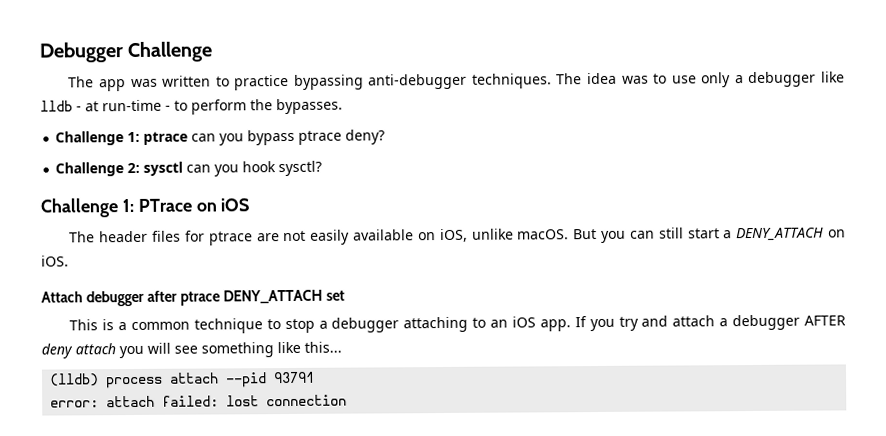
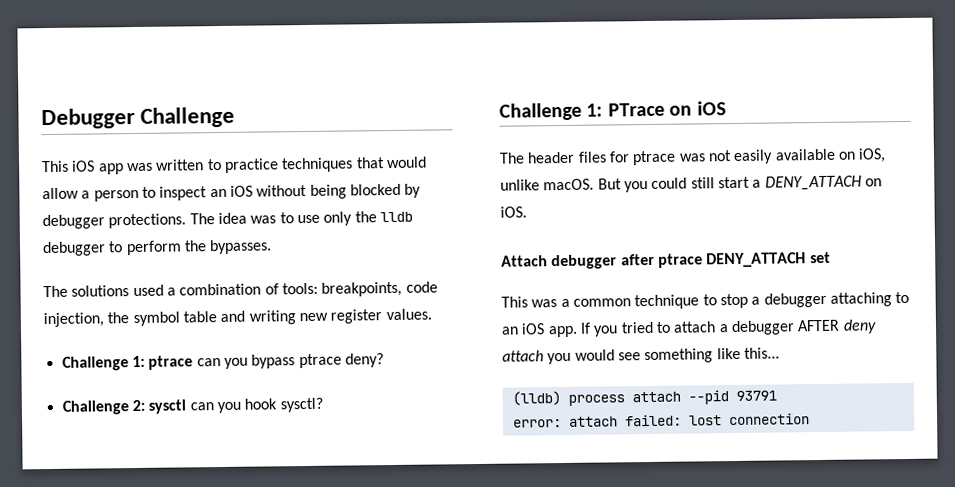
[68,76,95,88] The -> [42,160,96,173] This iOS
[293,73,552,90] bypassing anti-debugger techniques. -> [281,156,427,173] [42,183,422,202] [42,213,187,230] techniques that would allow a person to inspect an iOS without being blocked by debugger protections.
[734,71,846,88] [40,98,343,115] a debugger like lldb - at run-time - to perform the bypasses. -> [354,211,413,223] [42,239,273,257] [43,281,438,298] [43,308,432,328] the lldb debugger to perform the bypasses. // The solutions used a combination of tools: breakpoints, code injection, the symbol table and writing new register values.
[256,233,280,242] are -> [678,153,706,162] was
[629,230,655,239] can -> [651,177,688,189] could
[102,319,115,331] is -> [531,299,558,308] was
[618,315,669,331] try and -> [620,321,671,334] tried to
[147,342,171,354] will -> [574,349,615,361] would

